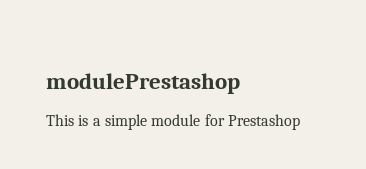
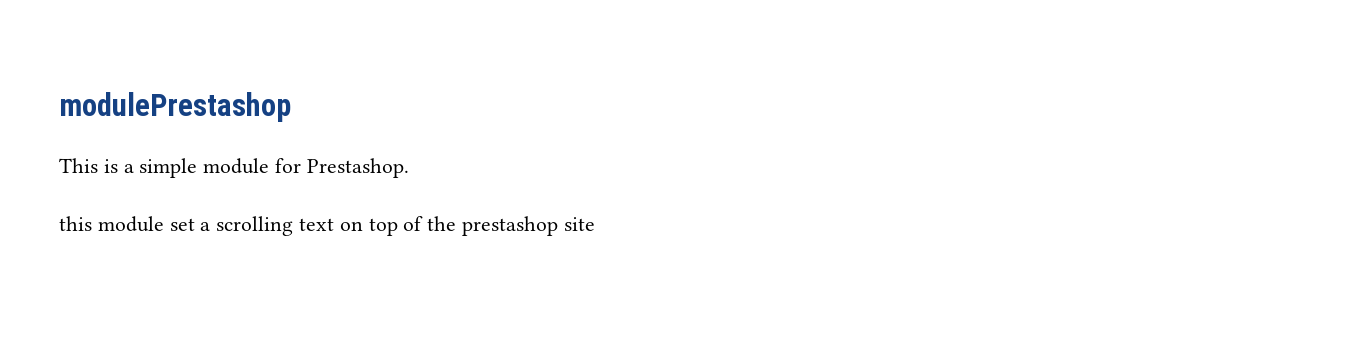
[227,114,300,130] Prestashop -> [306,158,409,178] [59,216,595,236] Prestashop. // this module set a scrolling text on top of the prestashop site

